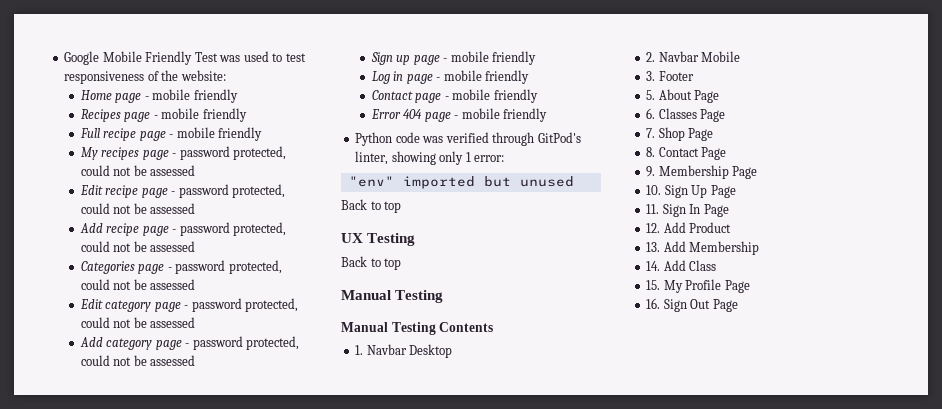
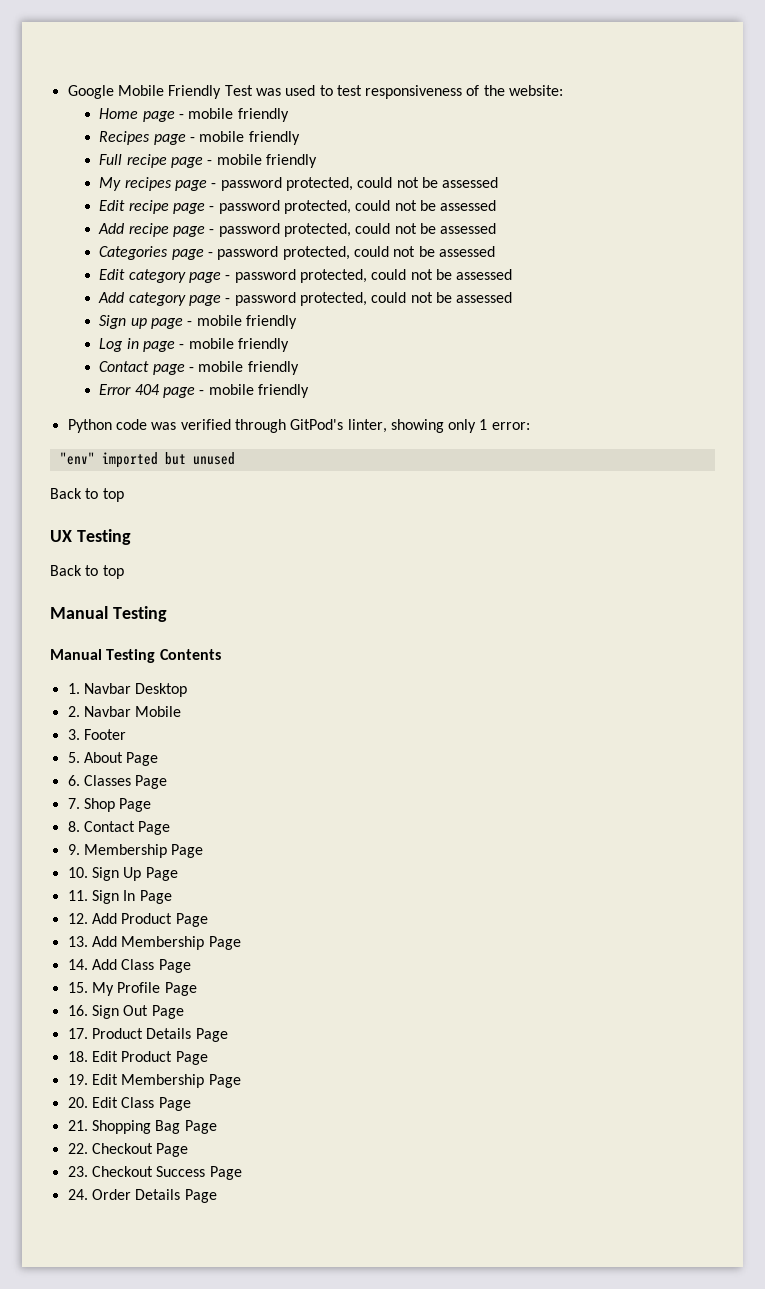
(732, 227) none -> [175,913,208,927] Page
(760, 248) none -> [208,936,241,950] Page
(717, 265) none -> [158,959,191,973] Page
(738, 305) none -> [67,1028,228,1042] [67,1051,208,1065] [67,1074,241,1088] [67,1097,191,1111] [67,1120,217,1134] [67,1143,189,1157] [67,1166,242,1180] [67,1189,217,1203] // 17. Product Details Page // 18. Edit Product Page // 19. Edit Membership Page // 20. Edit Class Page // 21. Shopping Bag Page // 22. Checkout Page // 23. Checkout Success Page // 24. Order Details Page

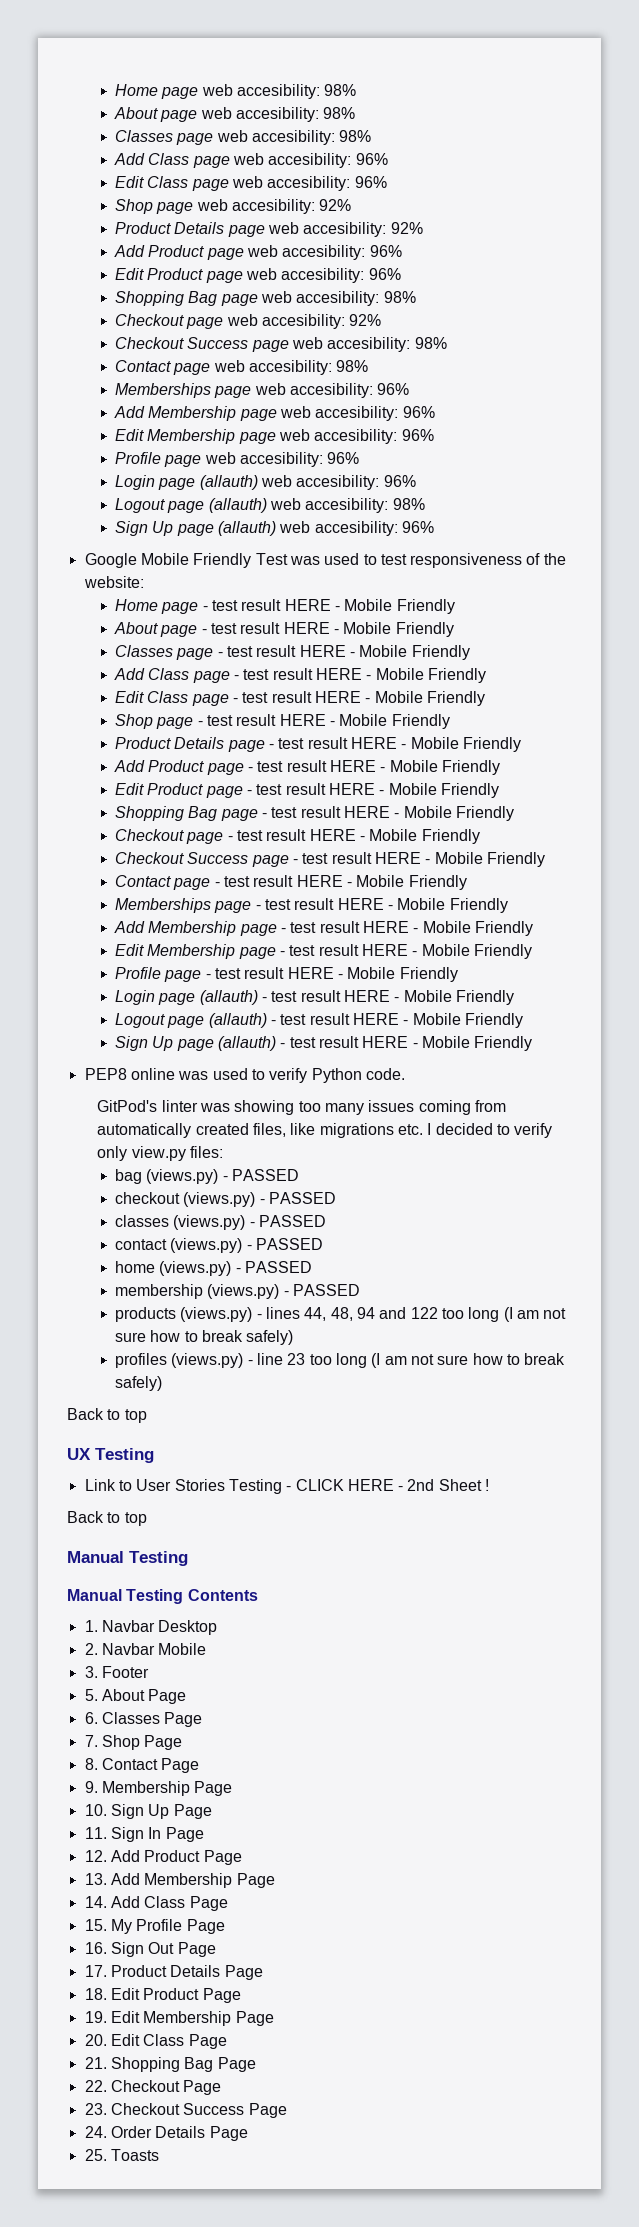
(67, 92) none -> [115,84,357,99] [114,107,356,122] [115,130,372,145] [114,153,388,168] [115,176,387,191] [115,199,352,214] [115,222,423,237] [114,245,402,260] [115,268,401,283] [115,291,416,306] [115,314,382,329] [115,337,447,352] [115,360,369,375] [115,383,410,398] [114,406,435,421] [115,429,434,444] [115,452,360,467] [115,475,416,490] [115,498,425,513] [115,521,434,536] Home page web accesibility: 98% // About page web accesibility: 98% // Classes page web accesibility: 98% // Add Class page web accesibility: 96% // Edit Class page web accesibility: 96% // Shop page web accesibility: 92% // Product Details page web accesibility: 92% // Add Product page web accesibility: 96% // Edit Product page web accesibility: 96% // Shopping Bag page web accesibility: 98% // Checkout page web accesibility: 92% // Checkout Success page web accesibility: 98% // Contact page web accesibility: 98% // Memberships page web accesibility: 96% // Add Membership page web accesibility: 96% // Edit Membership page web accesibility: 96% // Profile page web accesibility: 96% // Login page (allauth) web accesibility: 96% // Logout page (allauth) web accesibility: 98% // Sign Up page (allauth) web accesibility: 96% //
[188,108,289,122] [99,131,300,145] [99,154,317,168] [99,177,499,191] [99,200,497,214] [98,223,497,237] [99,246,495,260] [99,269,513,283] [98,292,513,306] [99,315,297,329] [99,338,289,352] [99,361,299,375] [99,384,309,398] [67,419,530,433] [59,452,235,468] mobile friendly // Recipes page - mobile friendly // Full recipe page - mobile friendly // My recipes page - password protected, could not be assessed // Edit recipe page - password protected, could not be assessed // Add recipe page - password protected, could not be assessed // Categories page - password protected, could not be assessed // Edit category page - password protected, could not be assessed // Add category page - password protected, could not be assessed // Sign up page - mobile friendly // Log in page - mobile friendly // Contact page - mobile friendly // Error 404 page - mobile friendly // Python code was verified through GitPod's linter, showing only 1 error: // "env" imported but unused -> [211,599,455,614] [114,622,454,637] [115,645,470,660] [114,668,486,683] [115,691,485,706] [115,714,450,729] [115,737,521,752] [114,760,500,775] [115,783,499,798] [115,806,514,821] [115,829,480,844] [115,852,545,867] [115,875,467,890] [115,898,508,913] [114,921,533,936] [115,944,532,959] [115,967,458,982] [115,990,514,1005] [115,1013,523,1028] [115,1036,533,1051] [84,1068,405,1083] [97,1100,506,1115] [97,1123,553,1138] [97,1146,224,1161] [115,1169,299,1184] [115,1192,336,1207] [115,1215,326,1230] [115,1238,323,1253] [115,1261,312,1276] [115,1284,360,1299] [115,1307,567,1322] [115,1330,294,1345] [115,1353,566,1368] [115,1376,163,1391] test result HERE - Mobile Friendly // About page - test result HERE - Mobile Friendly // Classes page - test result HERE - Mobile Friendly // Add Class page - test result HERE - Mobile Friendly // Edit Class page - test result HERE - Mobile Friendly // Shop page - test result HERE - Mobile Friendly // Product Details page - test result HERE - Mobile Friendly // Add Product page - test result HERE - Mobile Friendly // Edit Product page - test result HERE - Mobile Friendly // Shopping Bag page - test result HERE - Mobile Friendly // Checkout page - test result HERE - Mobile Friendly // Checkout Success page - test result HERE - Mobile Friendly // Contact page - test result HERE - Mobile Friendly // Memberships page - test result HERE - Mobile Friendly // Add Membership page - test result HERE - Mobile Friendly // Edit Membership page - test result HERE - Mobile Friendly // Profile page - test result HERE - Mobile Friendly // Login page (allauth) - test result HERE - Mobile Friendly // Logout page (allauth) - test result HERE - Mobile Friendly // Sign Up page (allauth) - test result HERE - Mobile Friendly // PEP8 online was used to verify Python code. // GitPod's linter was showing too many issues coming from automatically created files, like migrations etc. I decided to verify only view.py files: // bag (views.py) - PASSED // checkout (views.py) - PASSED // classes (views.py) - PASSED // contact (views.py) - PASSED // home (views.py) - PASSED // membership (views.py) - PASSED // products (views.py) - lines 44, 48, 94 and 122 too long (I am not sure how to break safely) // profiles (views.py) - line 23 too long (I am not sure how to break safely)
(131, 537) none -> [84,1479,490,1494] // Link to User Stories Testing - CLICK HERE - 2nd Sheet !
(217, 1196) none -> [84,2149,159,2161] // 25. Toasts

